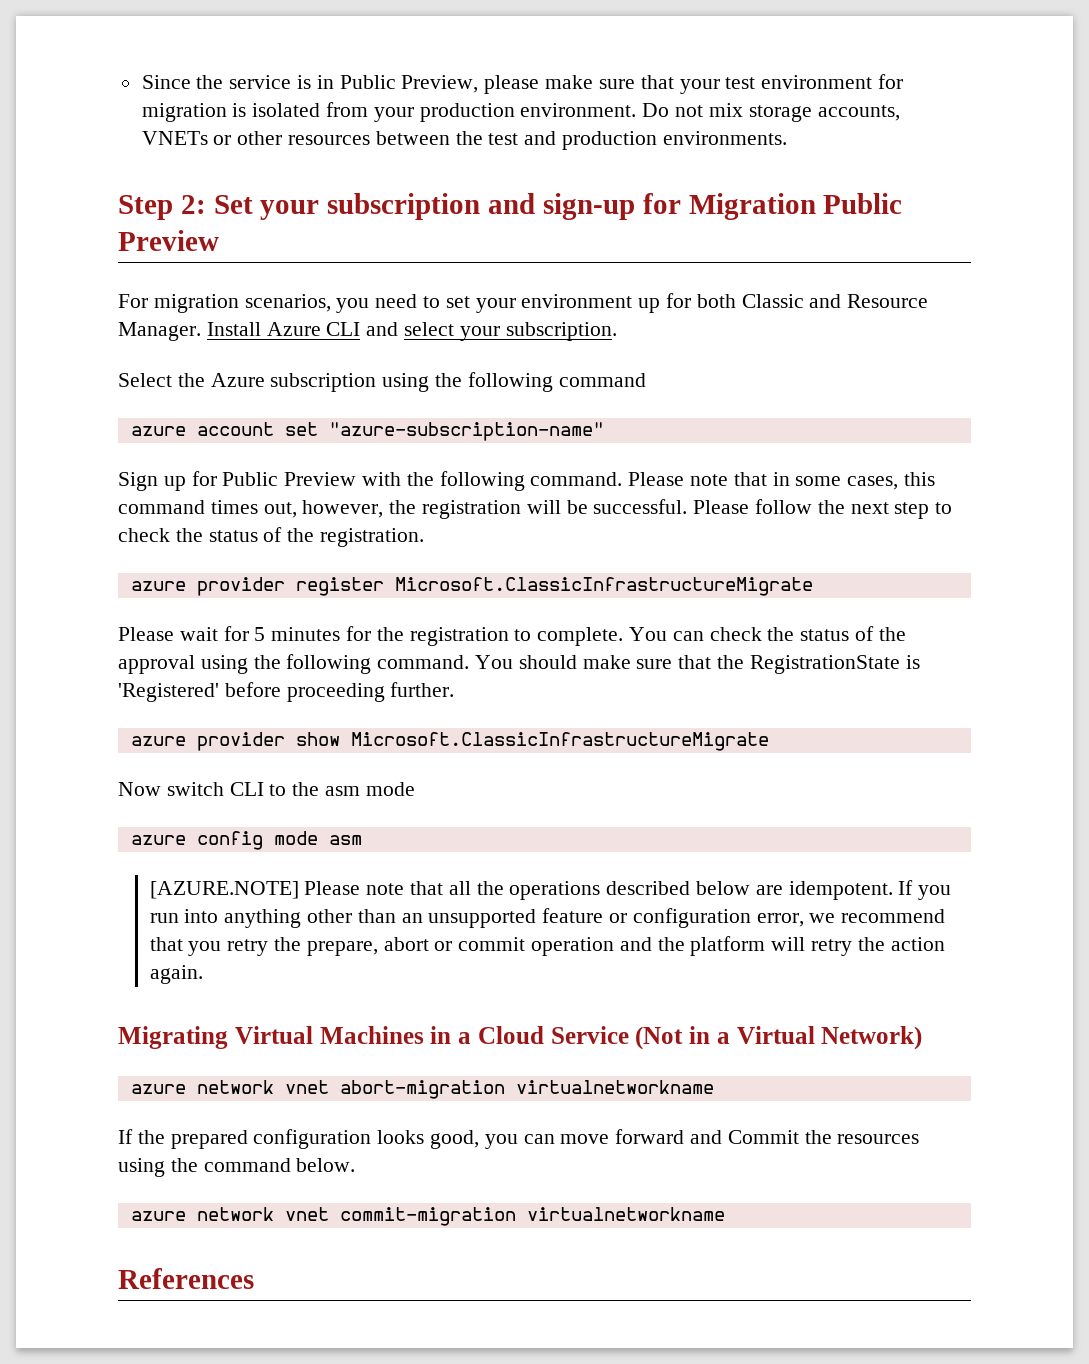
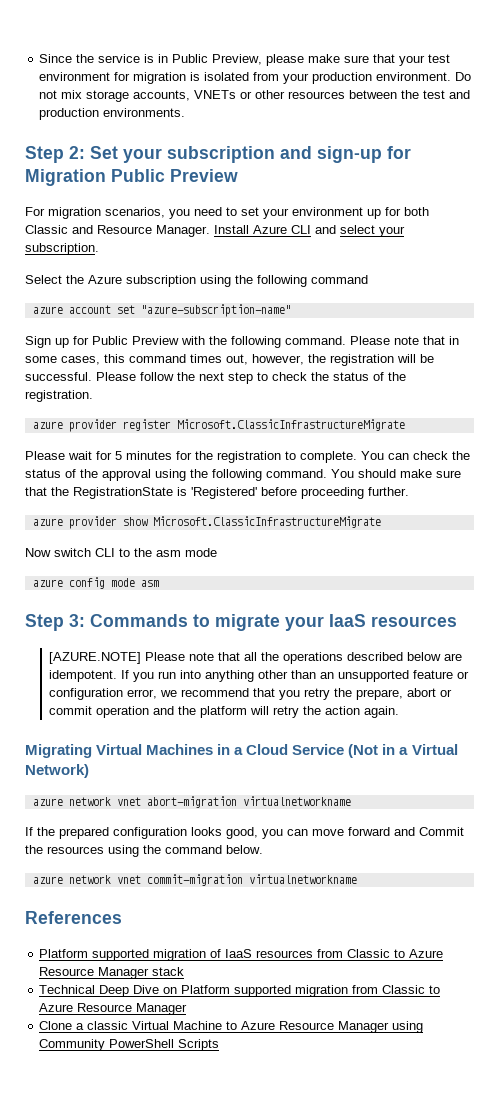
(362, 840) none -> [25,614,457,631] // Step 3: Commands to migrate your IaaS resources
(254, 1278) none -> [39,949,444,961] [39,967,185,979] [39,985,441,997] [39,1003,188,1015] [39,1021,424,1033] [39,1039,220,1051] // Platform supported migration of IaaS resources from Classic to Azure Resource Manager stack // Technical Deep Dive on Platform supported migration from Classic to Azure Resource Manager // Clone a classic Virtual Machine to Azure Resource Manager using Community PowerShell Scripts

